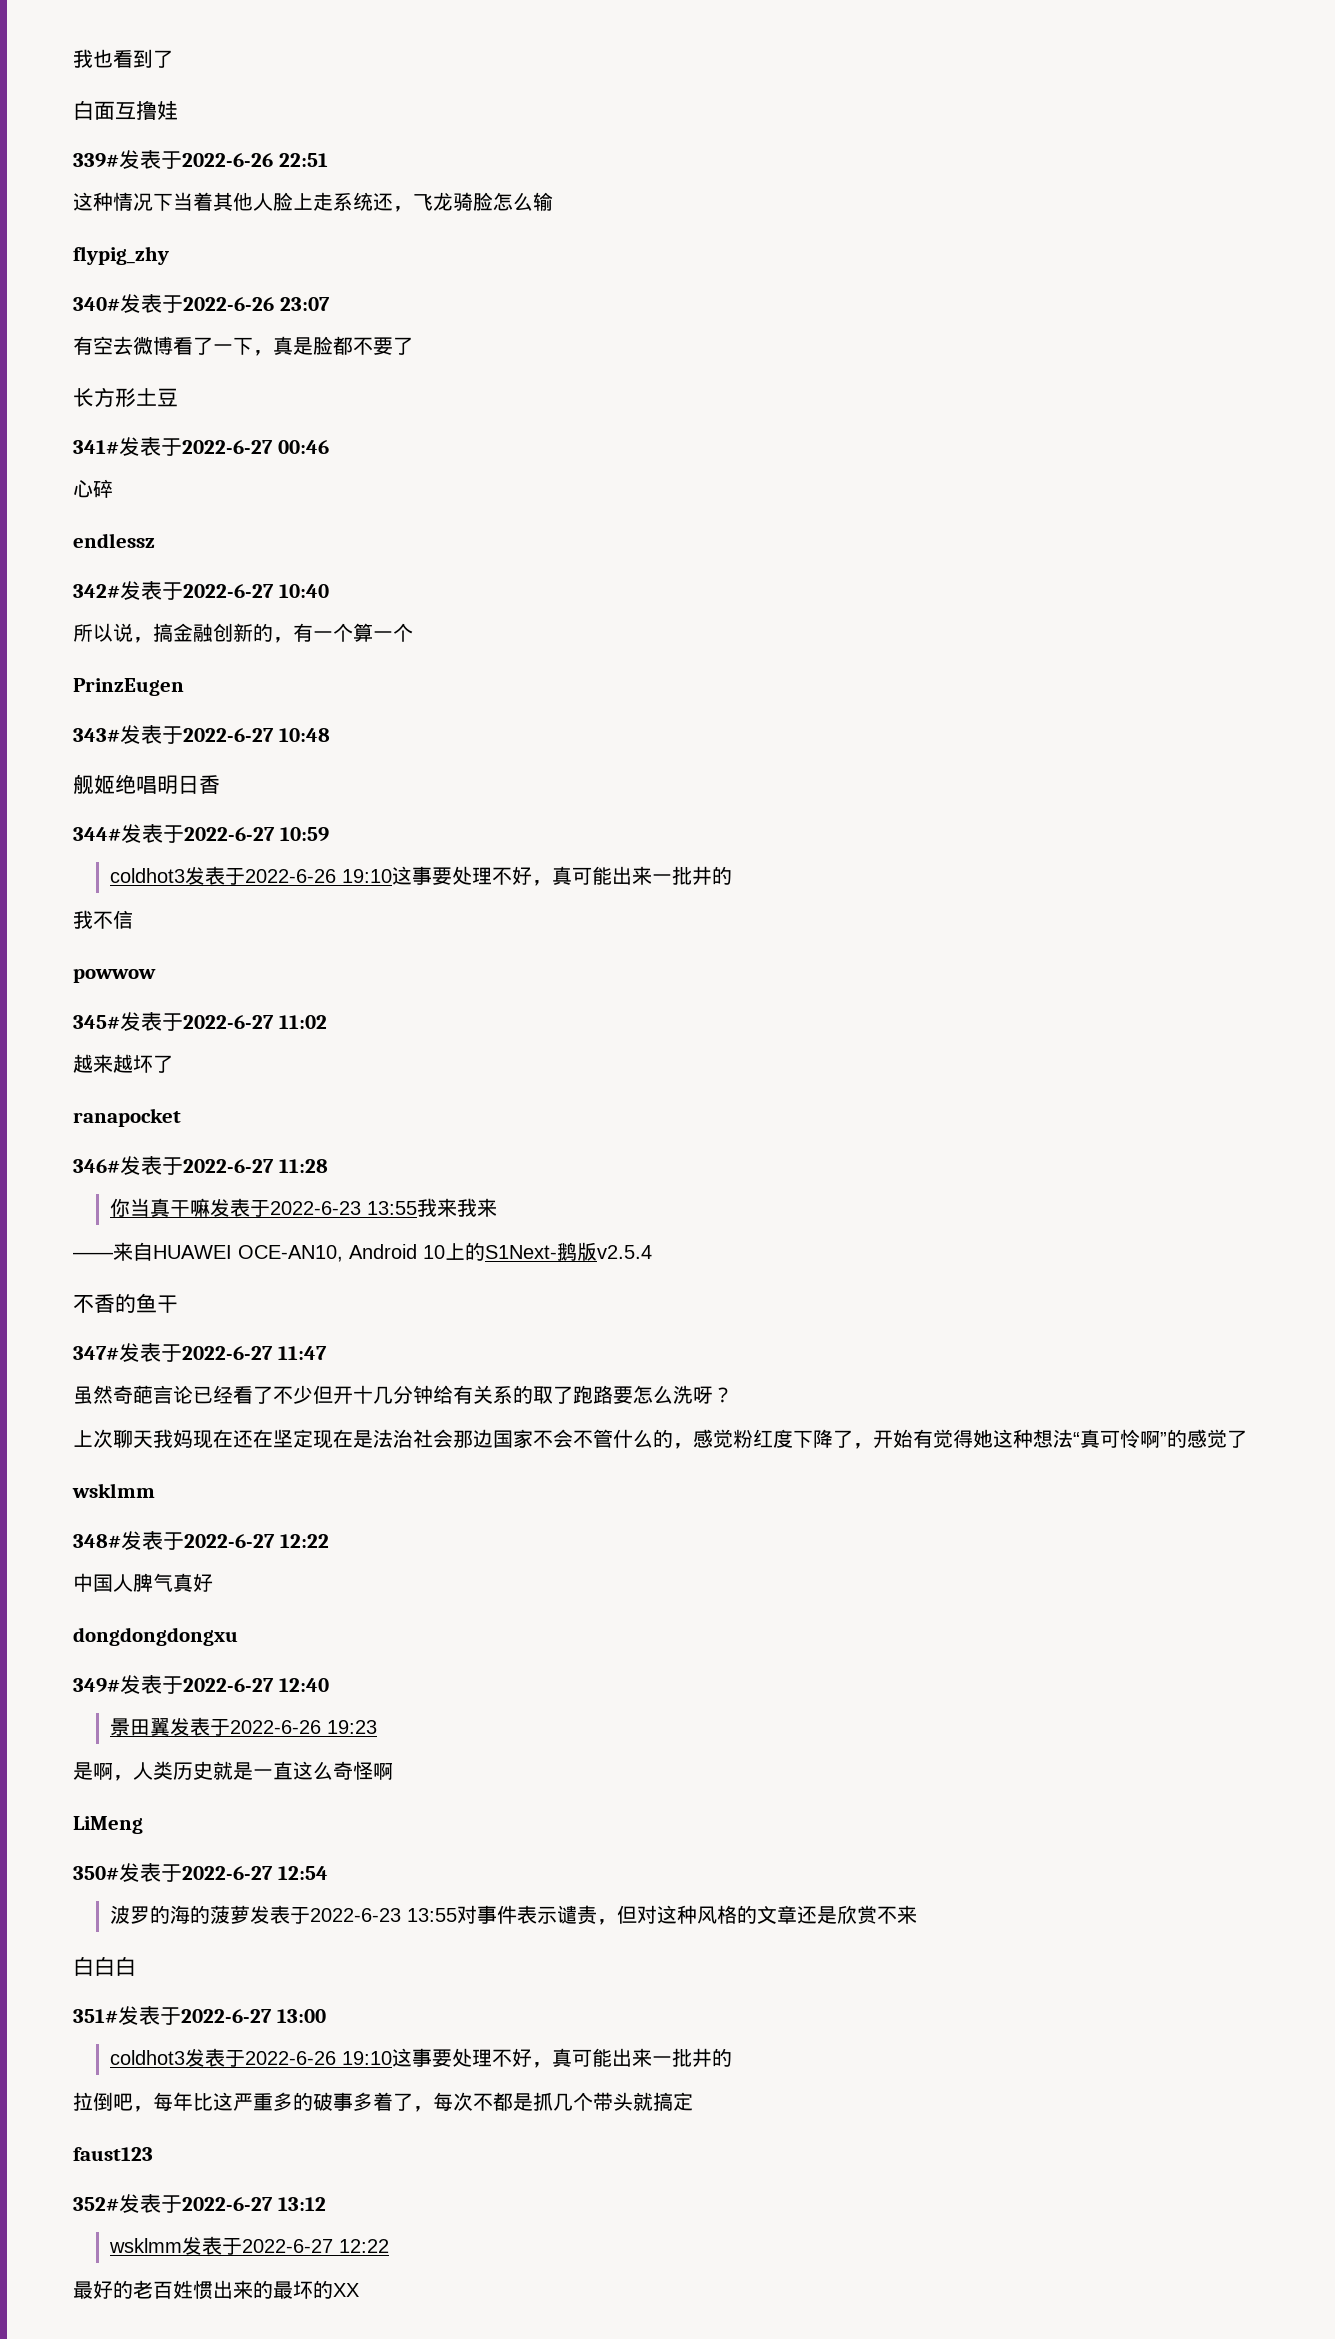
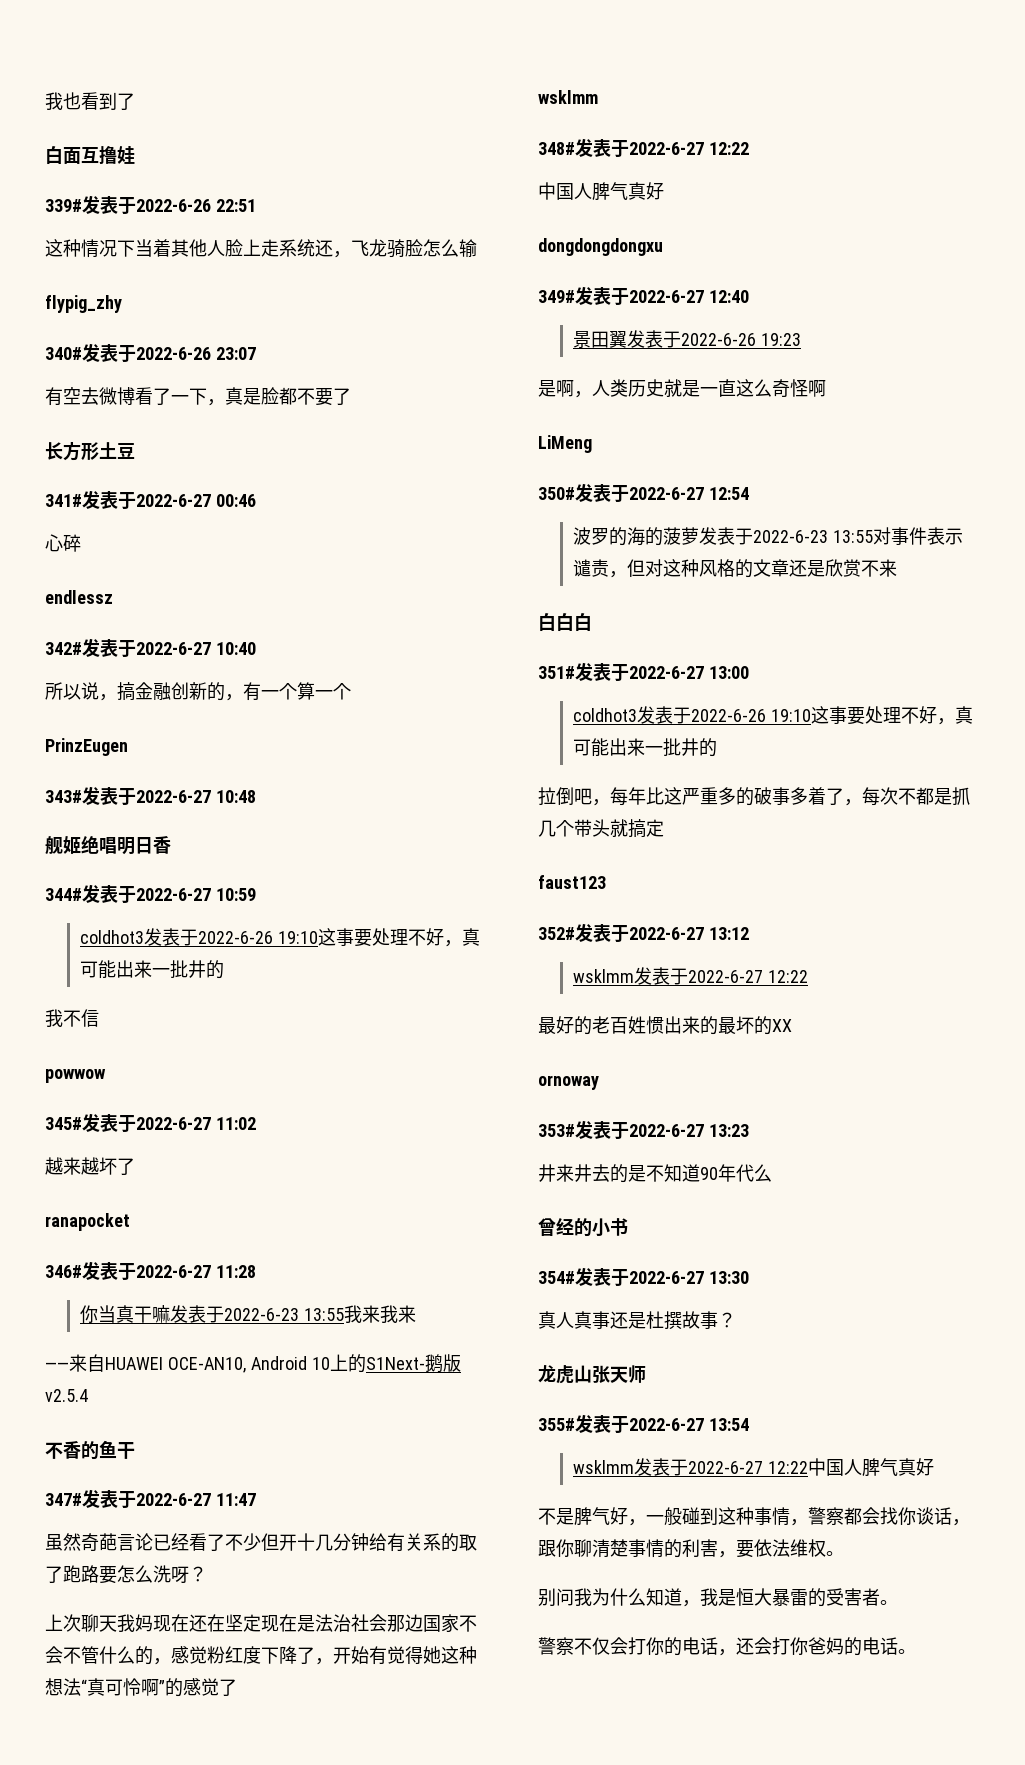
(359, 2290) none -> [538,1075,599,1090] [538,1120,749,1139] [538,1164,772,1183] [538,1218,628,1237] [538,1267,749,1286] [538,1311,736,1330] [538,1365,646,1384] [538,1414,749,1433] [572,1458,934,1477] [538,1507,970,1526] [538,1539,844,1558] [538,1588,898,1607] [538,1637,916,1656] // ornoway // 353#发表于2022-6-27 13:23 // 井来井去的是不知道90年代么 // 曾经的小书 // 354#发表于2022-6-27 13:30 // 真人真事还是杜撰故事？ // 龙虎山张天师 // 355#发表于2022-6-27 13:54 // wsklmm发表于2022-6-27 12:22中国人脾气真好 // 不是脾气好，一般碰到这种事情，警察都会找你谈话，跟你聊清楚事情的利害，要依法维权。 // 别问我为什么知道，我是恒大暴雷的受害者。 // 警察不仅会打你的电话，还会打你爸妈的电话。

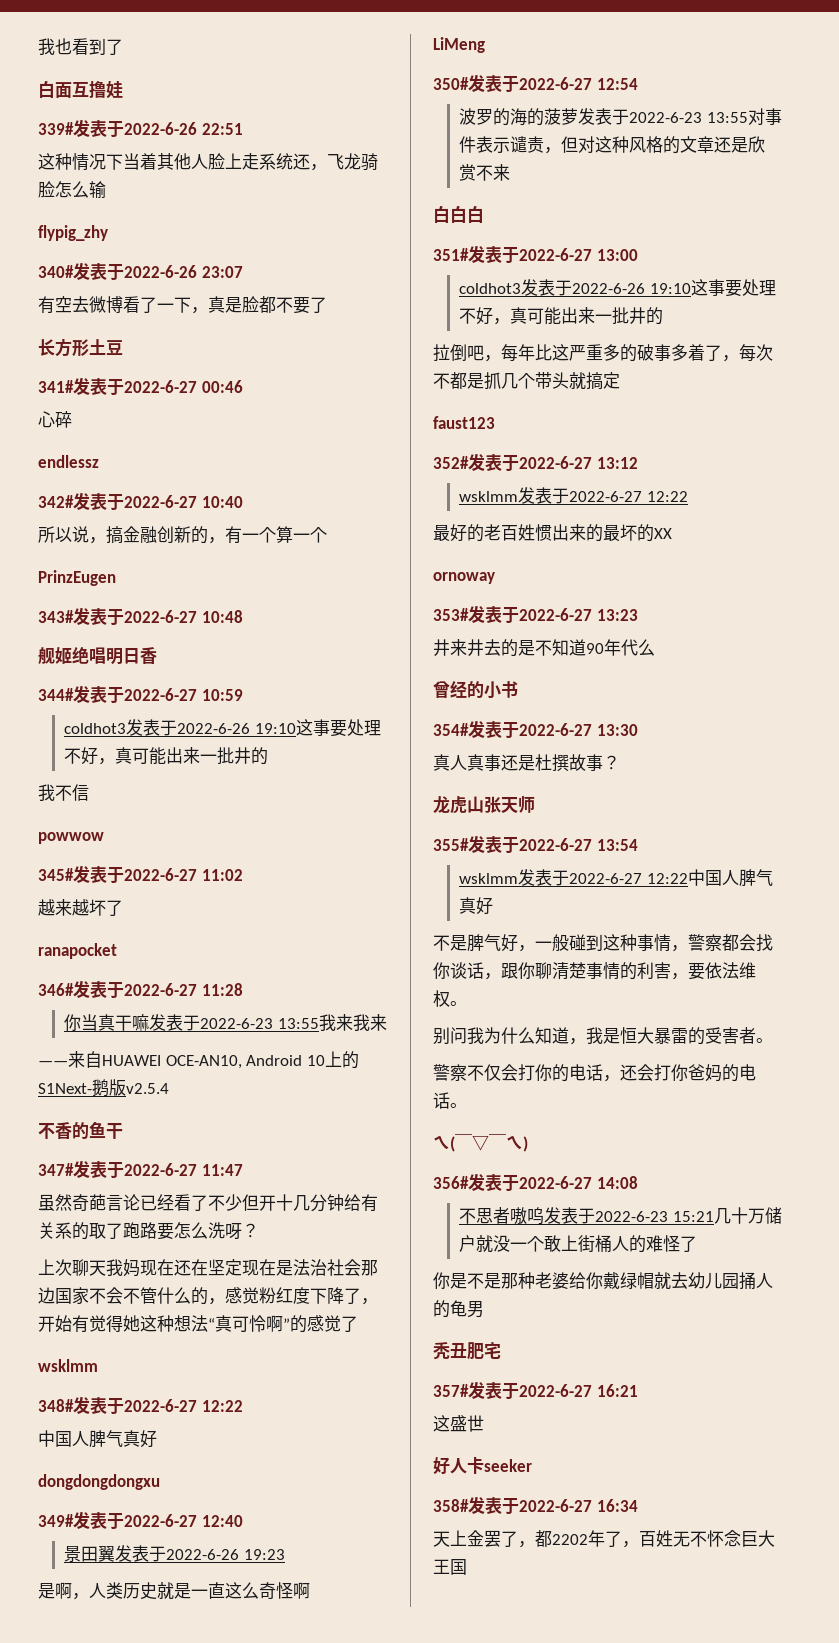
(916, 1651) none -> [433,1134,528,1152] [433,1173,638,1191] [459,1207,782,1225] [459,1235,698,1253] [433,1272,773,1290] [433,1300,484,1318] [433,1342,501,1360] [433,1381,638,1399] [433,1415,484,1432] [433,1457,532,1475] [433,1496,638,1514] [433,1530,775,1548] [433,1559,467,1575] // ㄟ(￣▽￣ㄟ) // 356#发表于2022-6-27 14:08 // 不思者嗷呜发表于2022-6-23 15:21几十万储户就没一个敢上街桶人的难怪了 // 你是不是那种老婆给你戴绿帽就去幼儿园捅人的龟男 // 秃丑肥宅 // 357#发表于2022-6-27 16:21 // 这盛世 // 好人卡seeker // 358#发表于2022-6-27 16:34 // 天上金罢了，都2202年了，百姓无不怀念巨大王国

